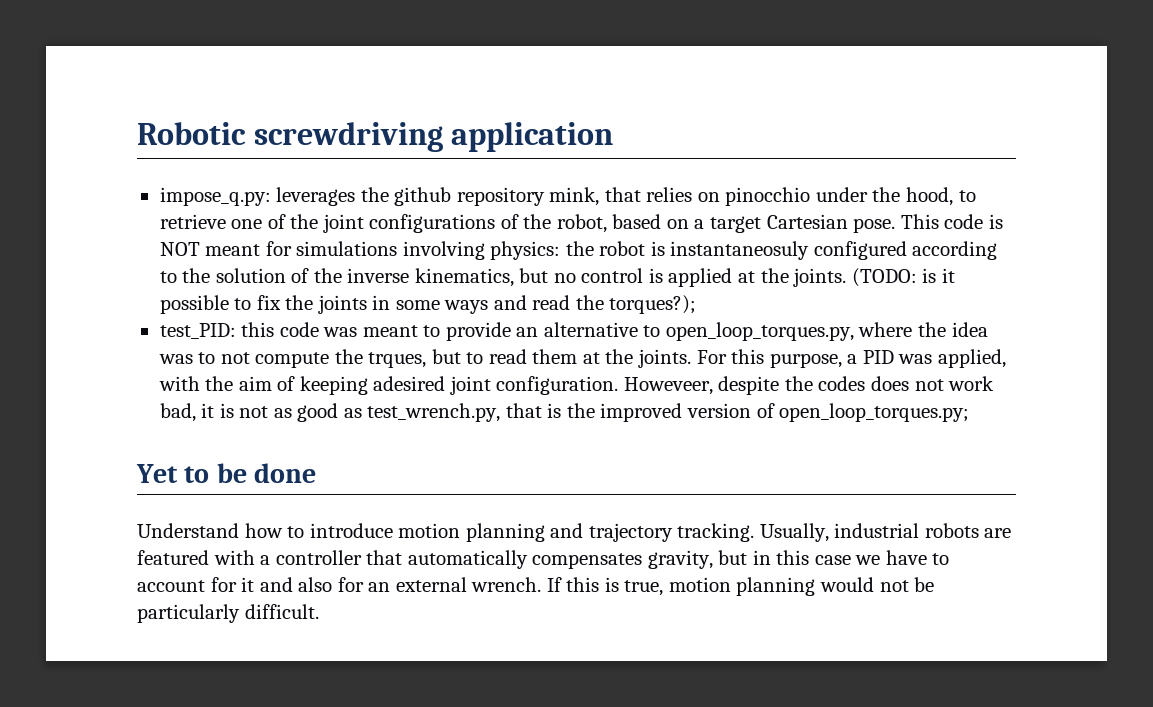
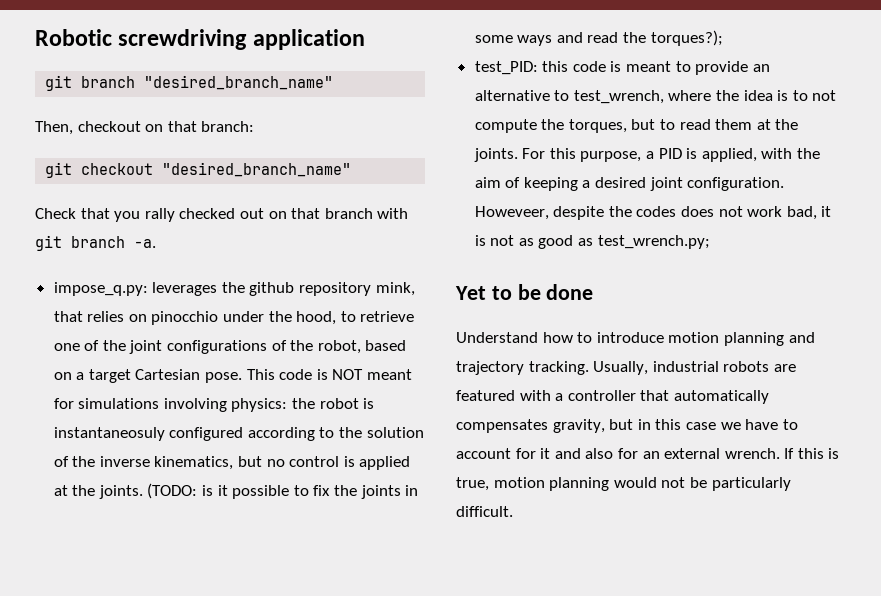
(614, 137) none -> [45,75,334,91] [35,121,255,135] [45,162,352,178] [35,208,409,222] [35,235,156,251] // git branch "desired_branch_name" // Then, checkout on that branch: // git checkout "desired_branch_name" // Check that you rally checked out on that branch with git branch -a.
[323,327,358,337] was -> [610,61,622,72] is
[665,322,854,341] open_loop_torques.py, -> [573,90,664,104] test_wrench,
[158,354,193,364] was -> [777,90,789,101] is
[368,352,427,368] trques, -> [568,119,627,133] torques,
[898,354,933,364] was -> [686,148,698,159] is
[373,376,446,391] adesired -> [582,177,647,188] a desired
[367,403,970,422] test_wrench.py, that is the improved version of open_loop_torques.py; -> [597,235,710,249] test_wrench.py;

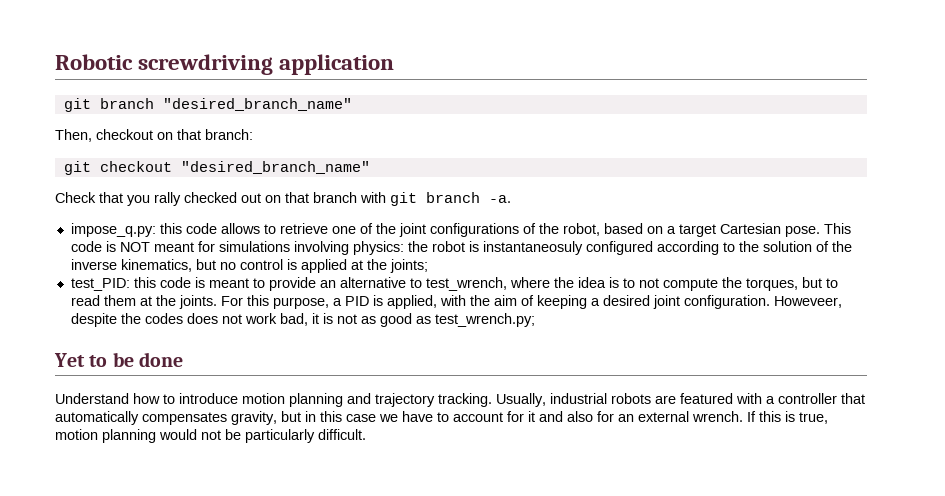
[152,282,415,296] [53,311,337,325] leverages the github repository mink, that relies on pinocchio under the hood, -> [159,223,260,234] this code allows
[98,483,419,499] [474,30,723,46] joints. (TODO: is it possible to fix the joints in some ways and read the torques?); -> [389,259,428,273] joints;

